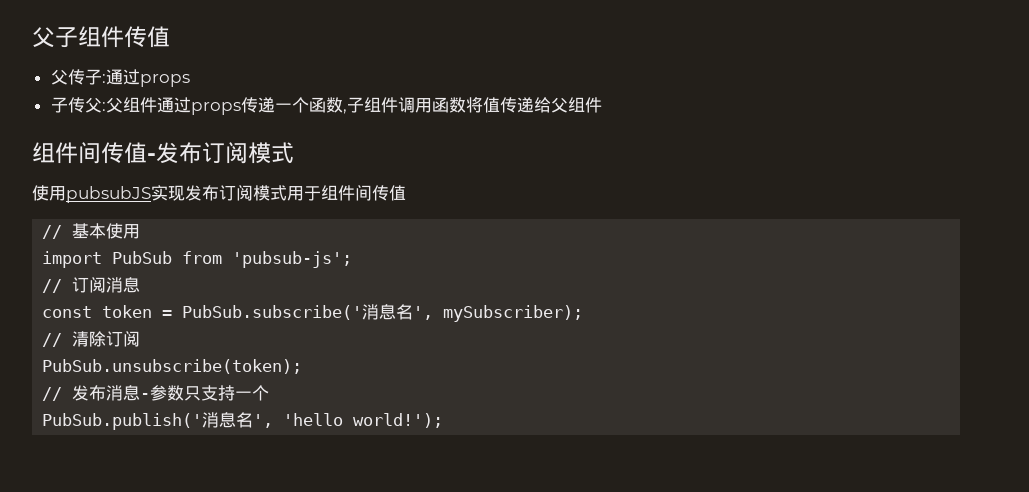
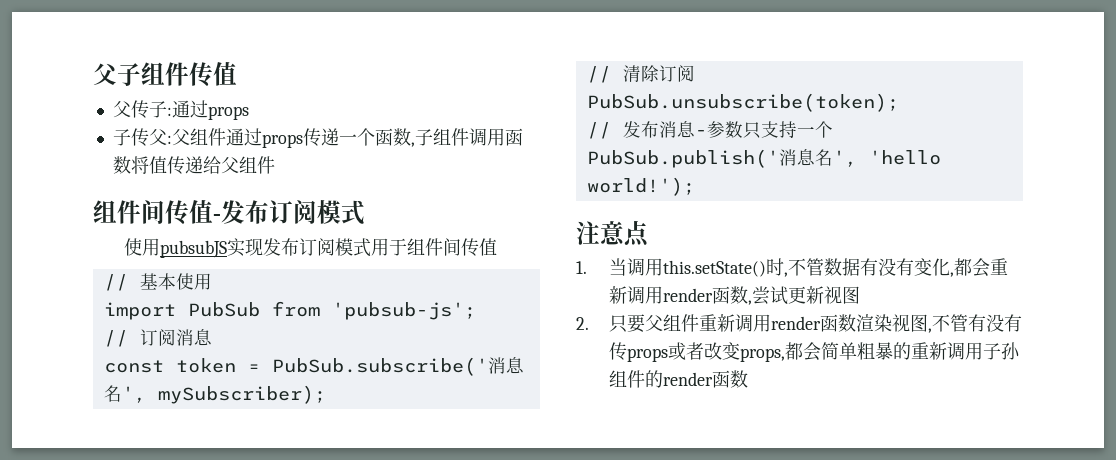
(444, 420) none -> [576,220,649,247] [576,258,1008,277] [608,286,860,305] [576,314,1022,333] [608,342,1020,362] [608,370,748,388] // 注意点 // 1.当调用this.setState()时,不管数据有没有变化,都会重新调用render函数,尝试更新视图 // 2.只要父组件重新调用render函数渲染视图,不管有没有传props或者改变props,都会简单粗暴的重新调用子孙组件的render函数

